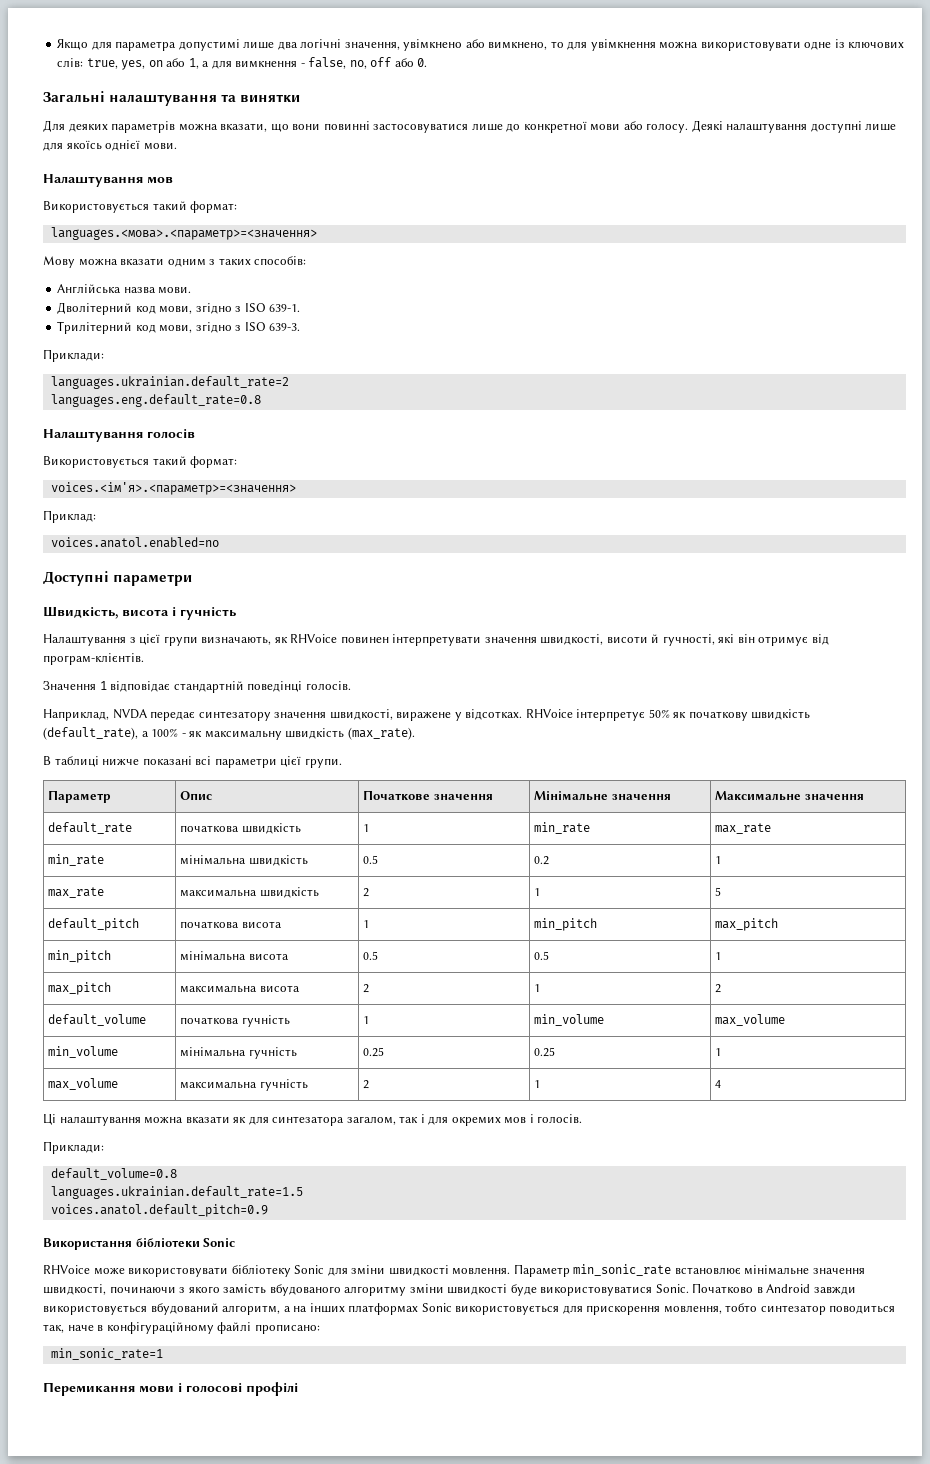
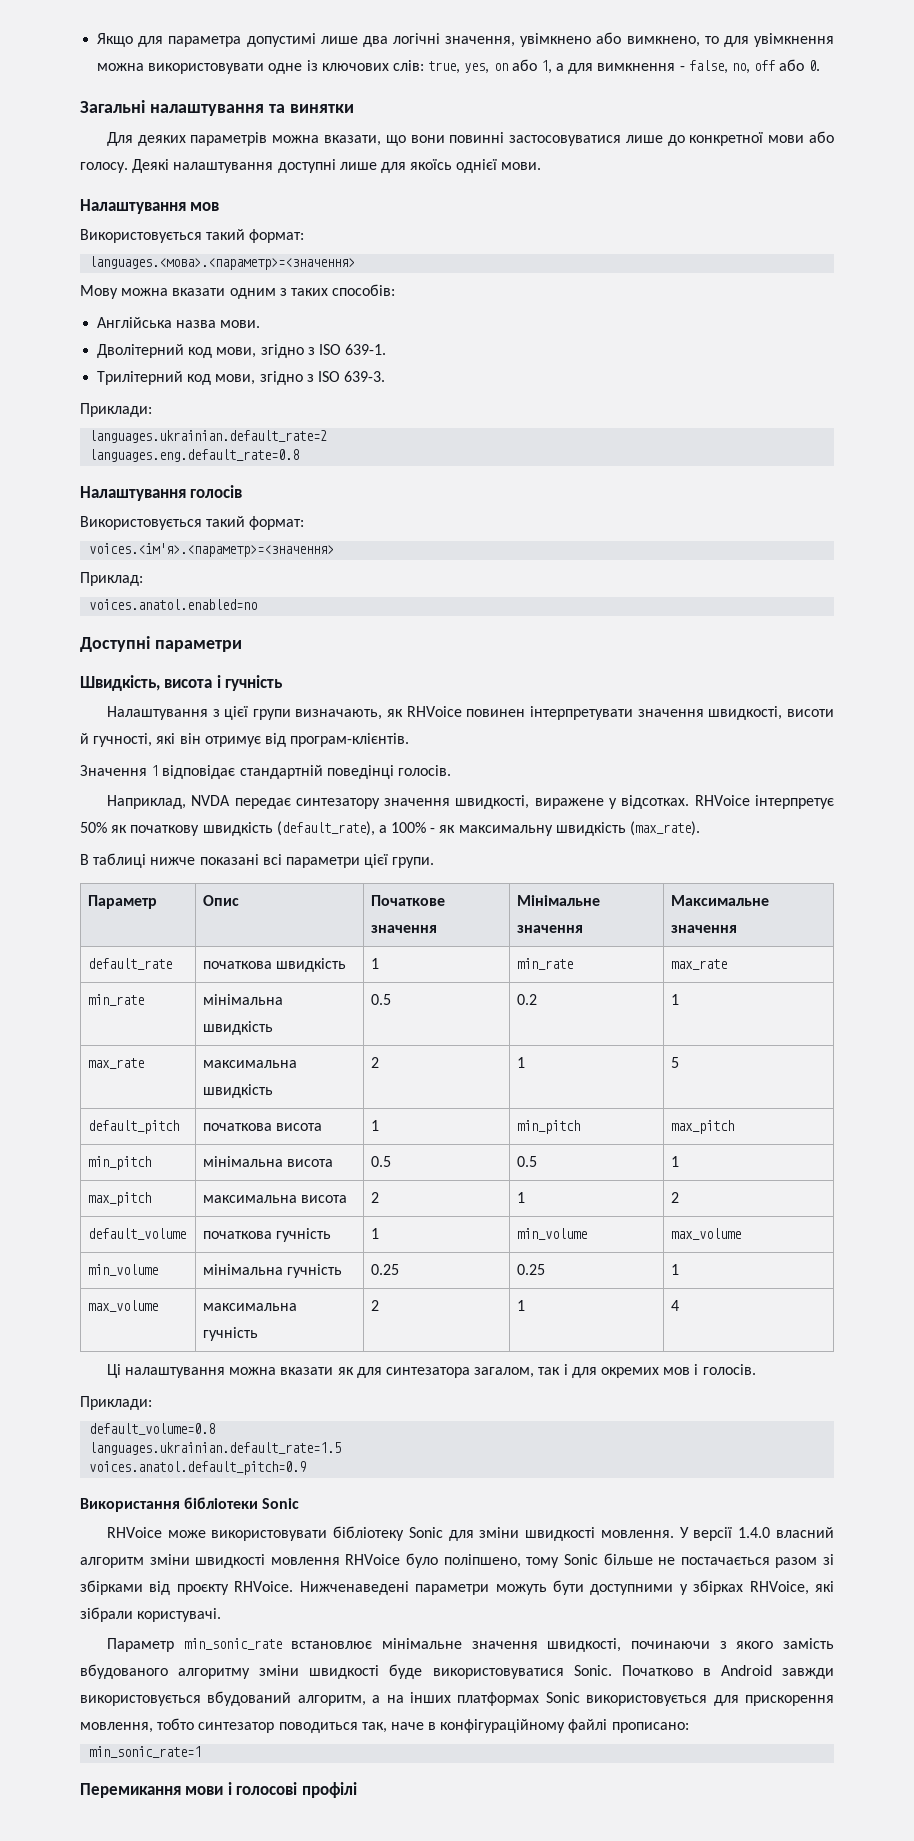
(511, 1271) none -> [679,1527,834,1541] [80,1553,835,1568] [80,1580,834,1595] [80,1607,222,1622] У версії 1.4.0 власний алгоритм зміни швидкості мовлення RHVoice було поліпшено, тому Sonic більше не постачається разом зі збірками від проєкту RHVoice. Нижченаведені параметри можуть бути доступними у збірках RHVoice, які зібрали користувачі. //

